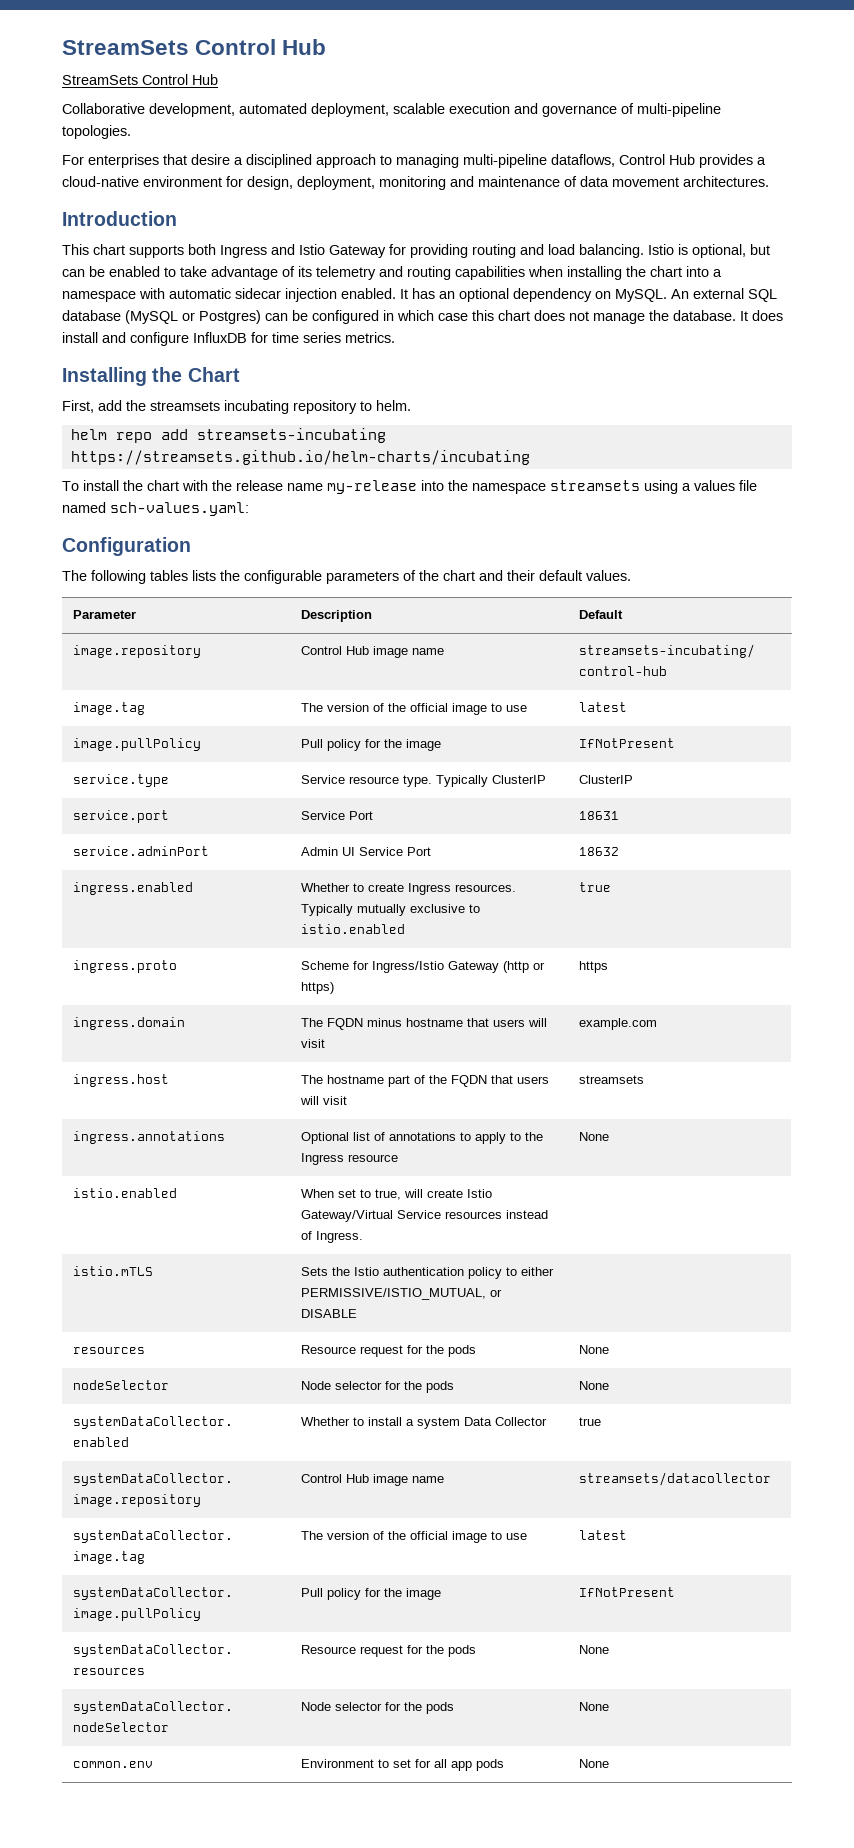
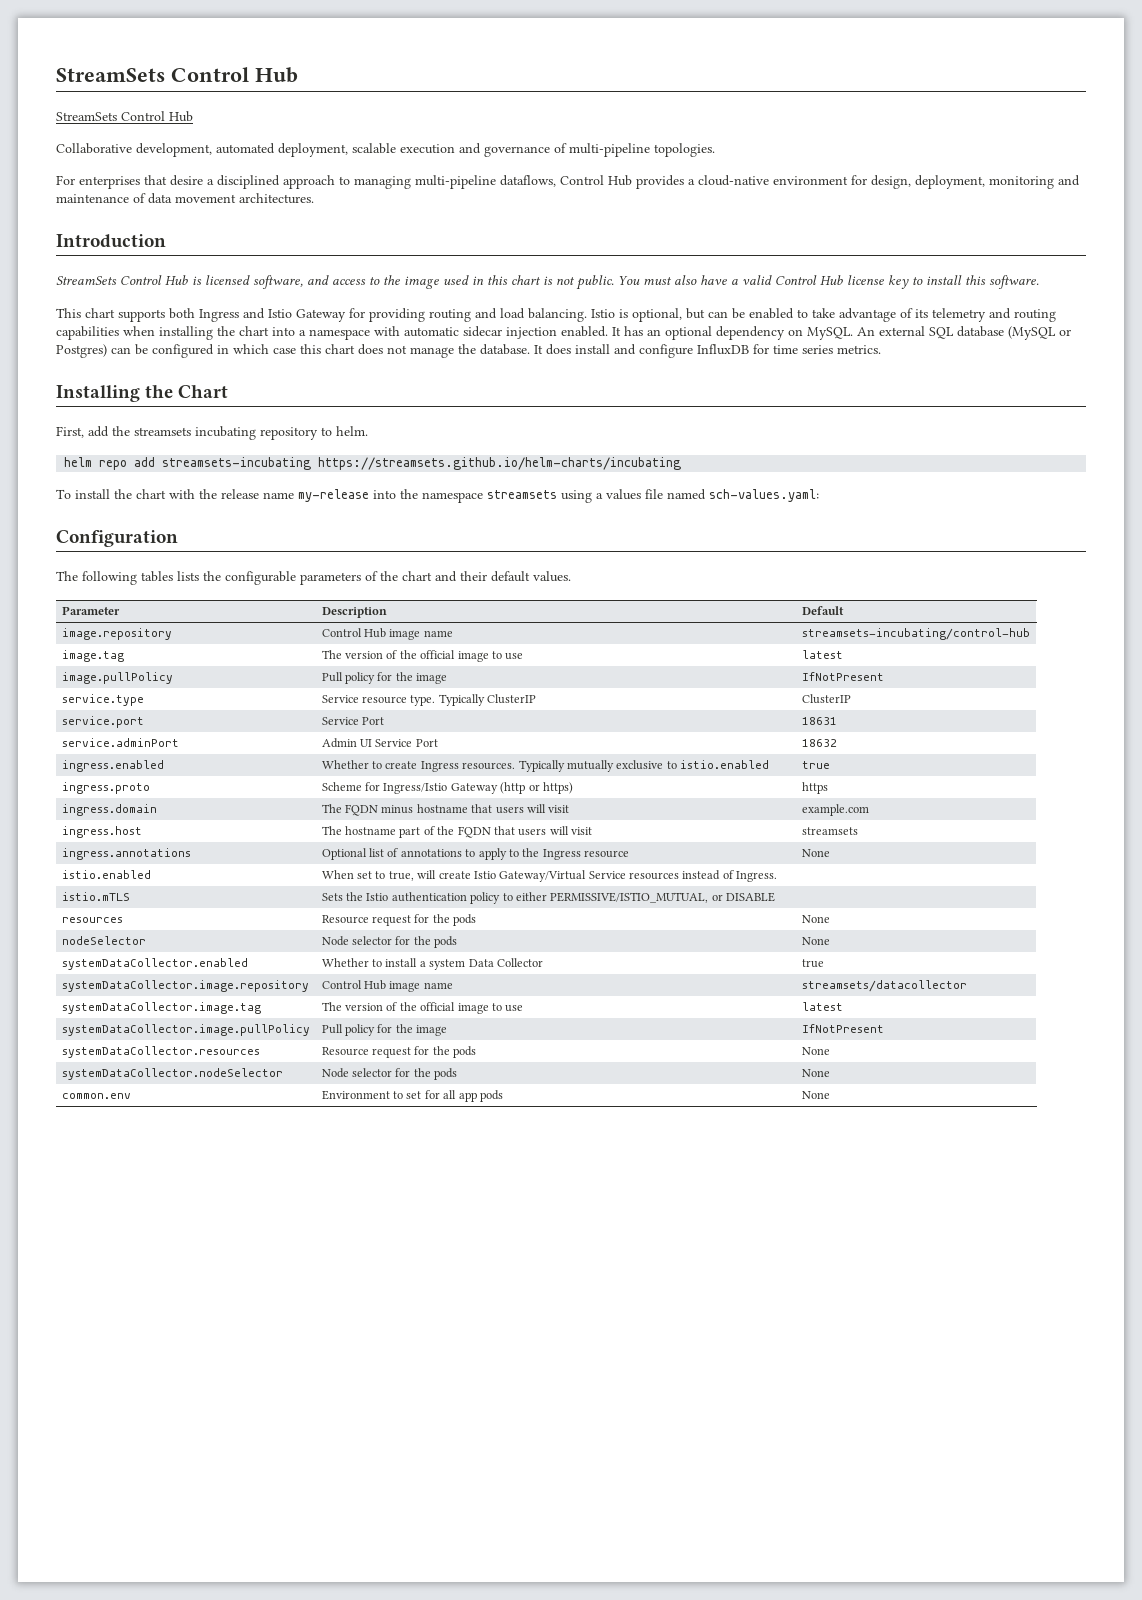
(177, 218) none -> [56,275,1039,290] // StreamSets Control Hub is licensed software, and access to the image used in this chart is not public. You must also have a valid Control Hub license key to install this software.

